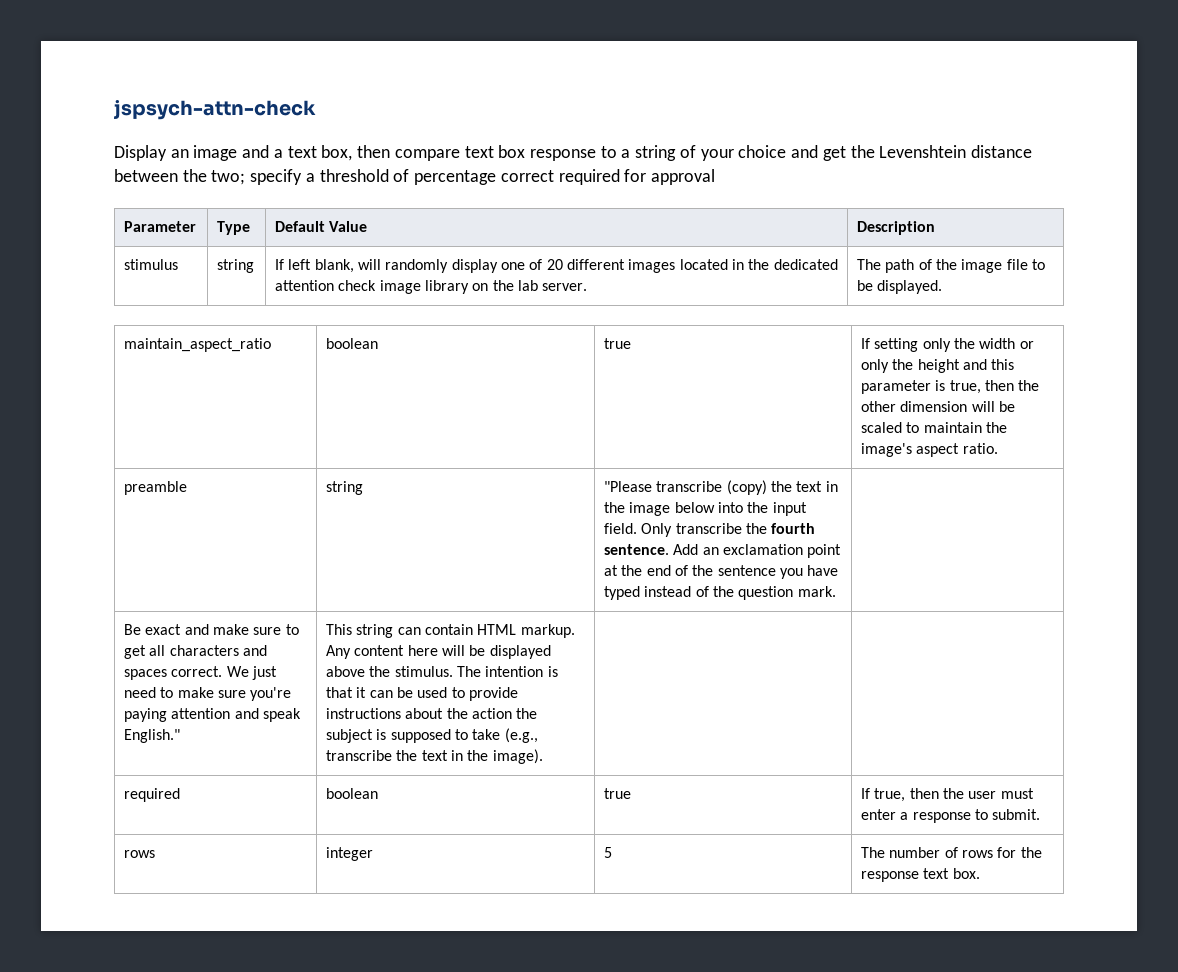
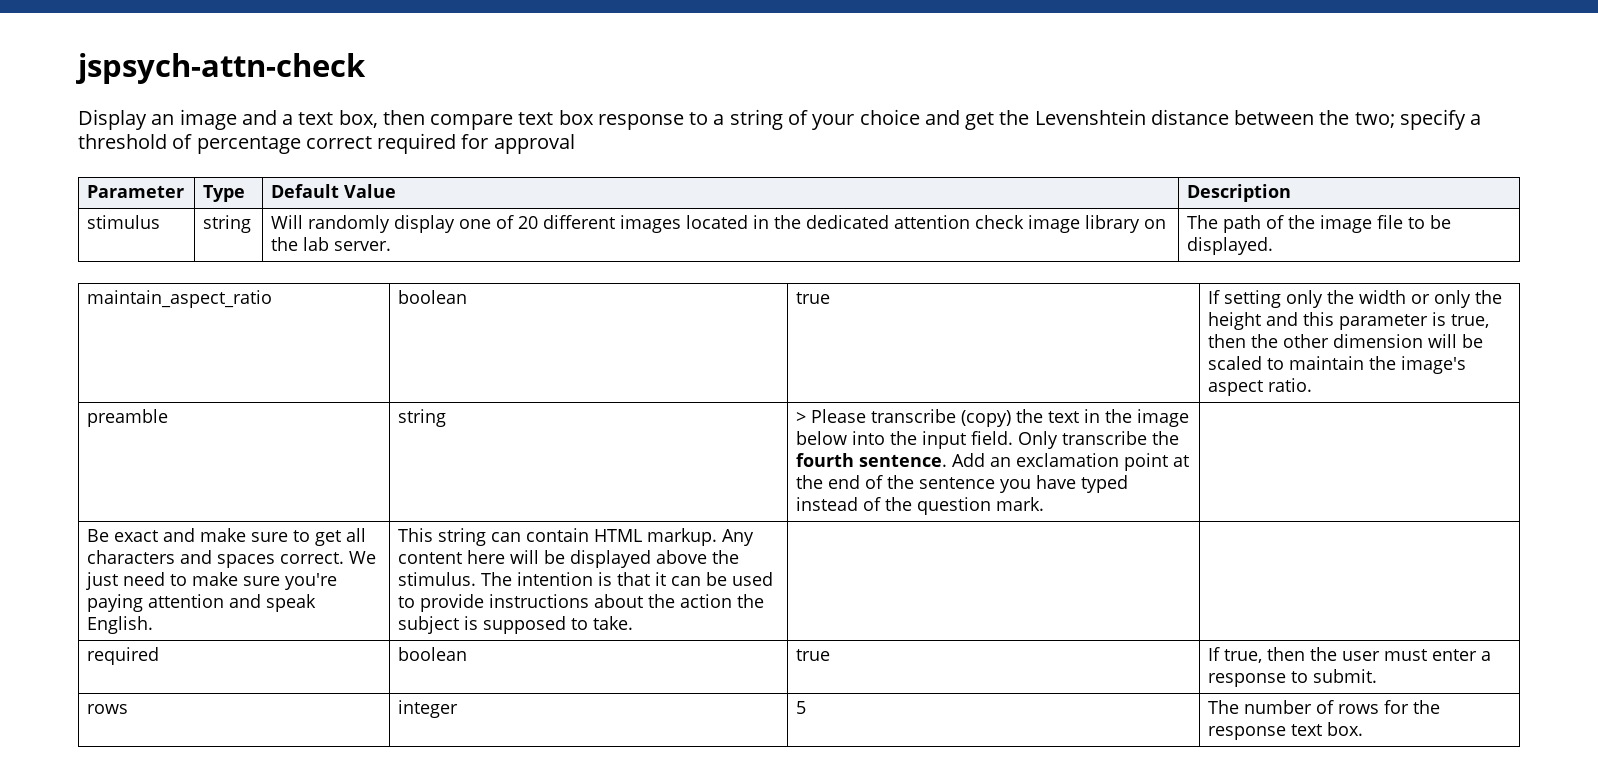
[275,259,382,273] If left blank, will -> [271,215,304,229] Will
[604,481,653,492] "Please -> [796,409,867,423] > Please
[124,729,181,743] English." -> [87,616,154,634] English.
[472,728,538,743] [326,749,543,764] take (e.g., transcribe the text in the image). -> [593,616,634,630] take.

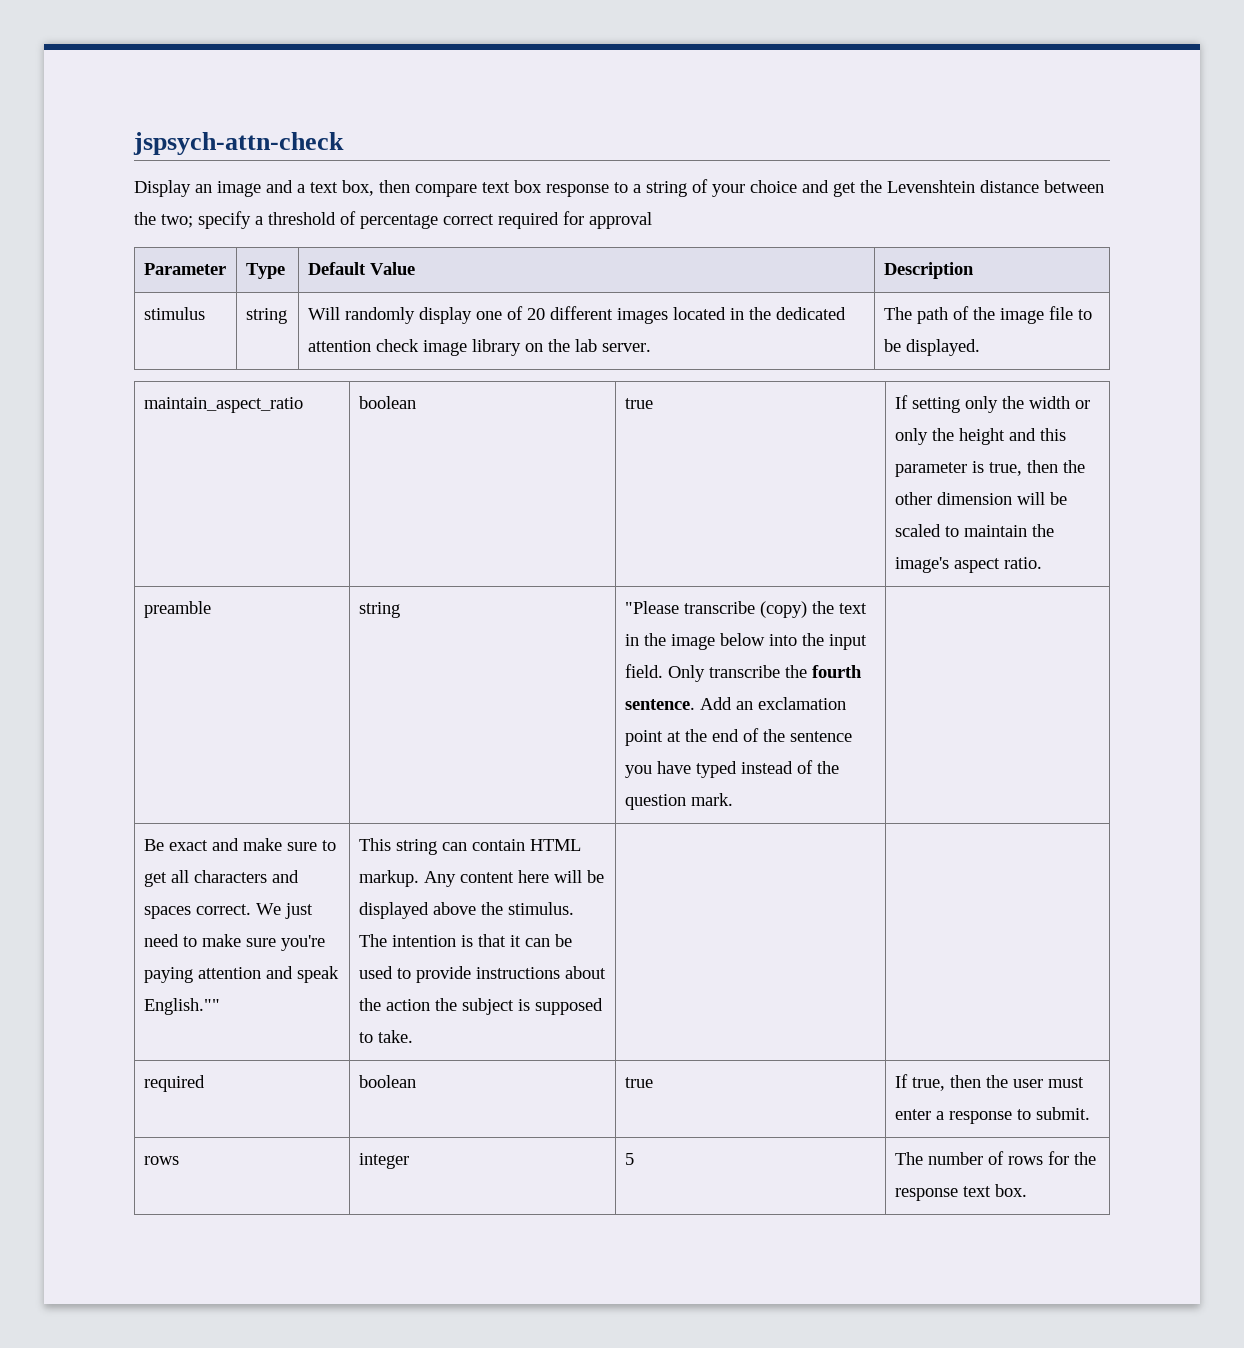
[796,409,867,423] > Please -> [624,601,679,614] "Please
[87,616,154,634] English. -> [143,998,220,1015] English.""

